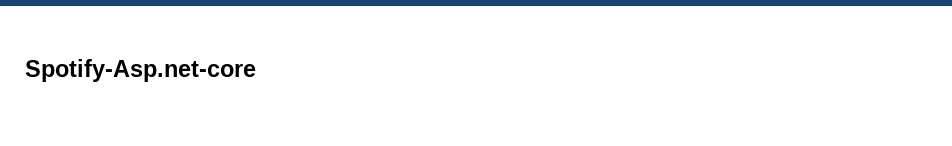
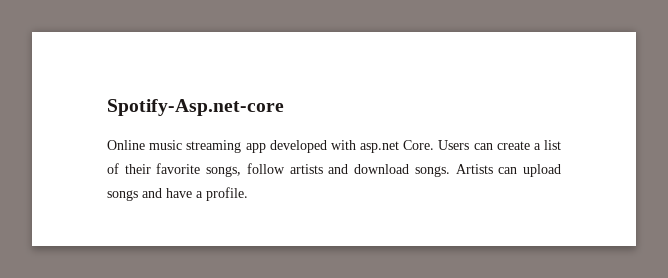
(256, 70) none -> [107,140,561,153] [107,163,561,177] [107,187,248,201] // Online music streaming app developed with asp.net Core. Users can create a list of their favorite songs, follow artists and download songs. Artists can upload songs and have a profile.

